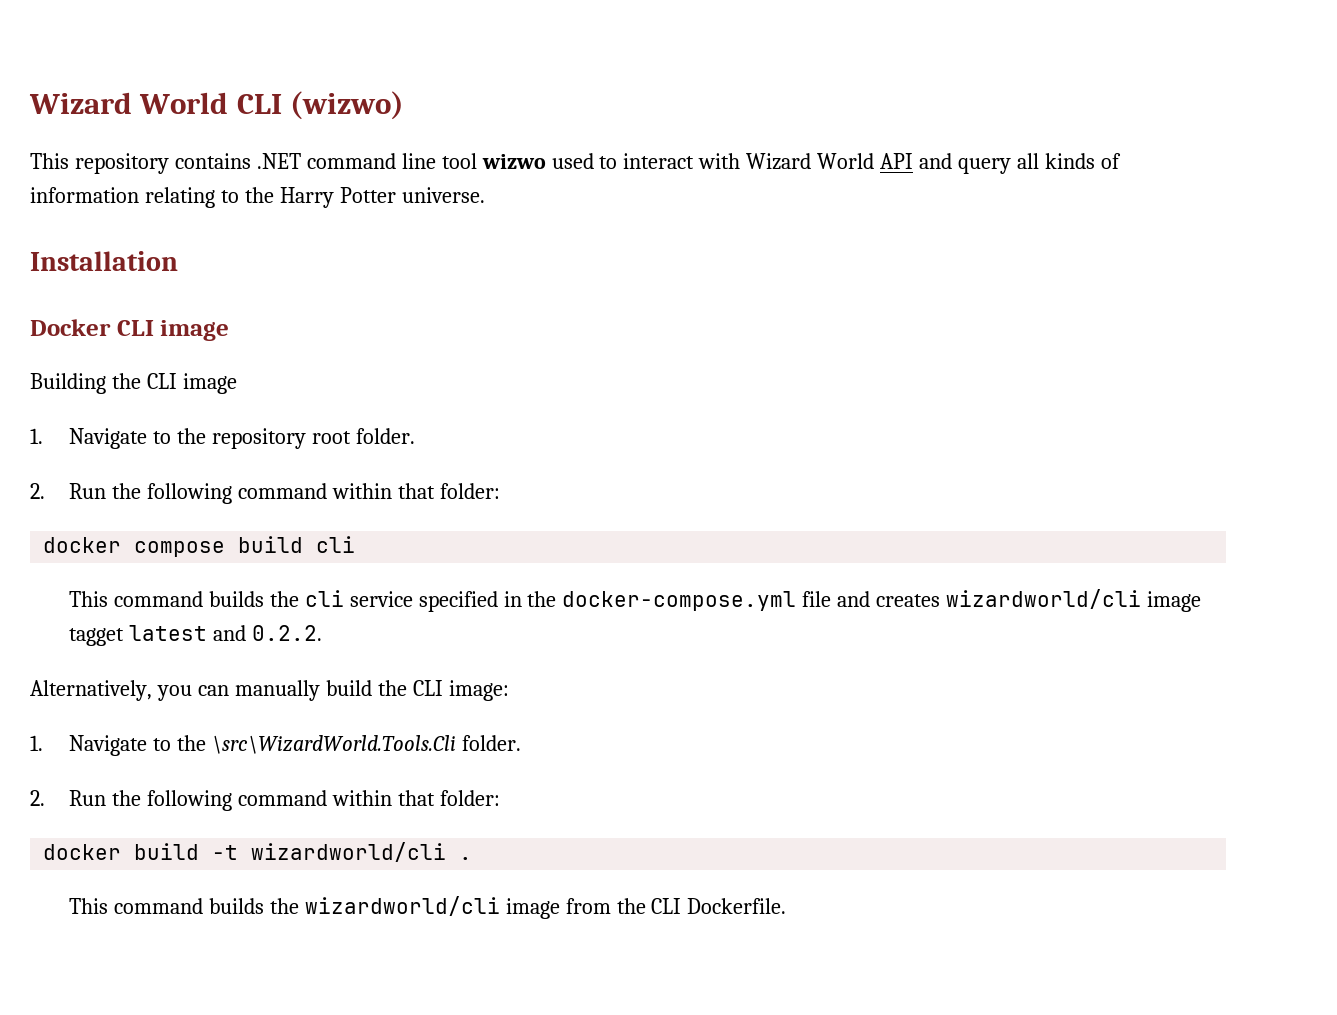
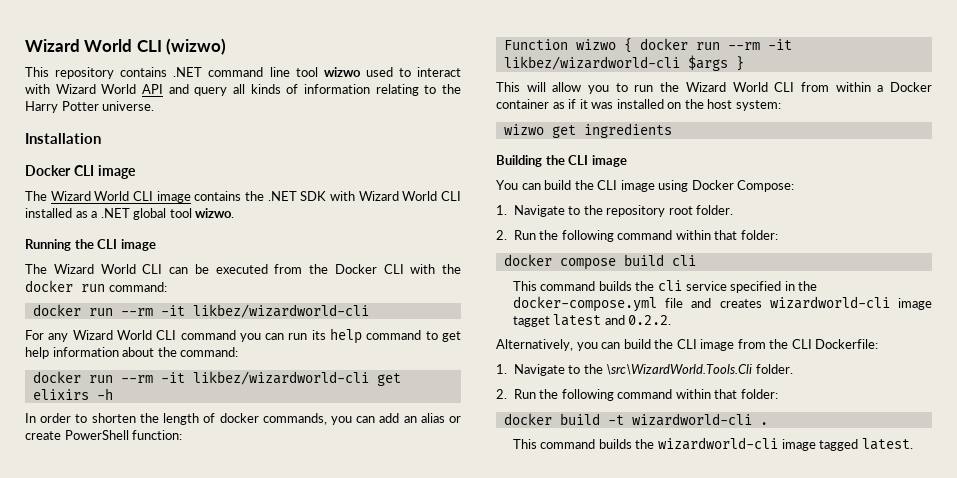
[30,373,237,394] Building the CLI image -> [25,191,462,203] [25,208,235,220] [25,239,156,251] [25,264,461,274] [25,280,167,292] [32,304,369,318] [25,328,462,344] [25,347,239,359] [32,371,401,386] [32,388,113,400] [25,413,462,425] [25,430,183,440] [503,38,792,53] [503,55,744,71] [496,82,932,94] [496,99,781,111] [503,123,672,138] [496,155,627,167] [496,180,795,192] The Wizard World CLI image contains the .NET SDK with Wizard World CLI installed as a .NET global tool wizwo. // Running the CLI image // The Wizard World CLI can be executed from the Docker CLI with the docker run command: // docker run --rm -it likbez/wizardworld-cli // For any Wizard World CLI command you can run its help command to get help information about the command: // docker run --rm -it likbez/wizardworld-cli get elixirs -h // In order to shorten the length of docker commands, you can add an alias or create PowerShell function: // Function wizwo { docker run --rm -it likbez/wizardworld-cli $args } // This will allow you to run the Wizard World CLI from within a Docker container as if it was installed on the host system: // wizwo get ingredients // Building the CLI image // You can build the CLI image using Docker Compose:
[946,589,1142,609] wizardworld/cli -> [769,296,890,309] wizardworld-cli
[234,680,509,701] manually build the CLI image: -> [623,339,879,351] build the CLI image from the CLI Dockerfile:
[251,842,447,862] wizardworld/cli -> [631,413,752,426] wizardworld-cli
[304,896,787,919] wizardworld/cli image from the CLI Dockerfile. -> [657,437,913,451] wizardworld-cli image tagged latest.

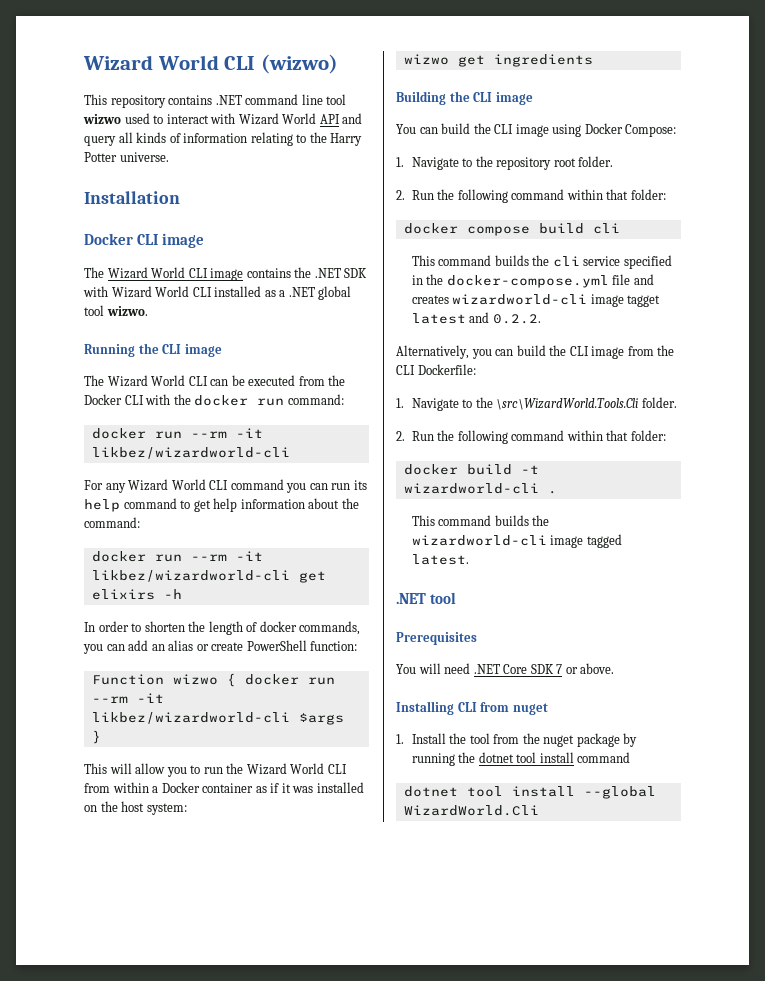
(913, 444) none -> [396,592,457,604] [396,632,477,645] [396,663,615,674] [396,701,548,715] [396,733,638,747] [411,752,631,766] [403,786,656,799] [403,805,539,816] // .NET tool // Prerequisites // You will need .NET Core SDK 7 or above. // Installing CLI from nuget // 1. Install the tool from the nuget package by running the dotnet tool install command // dotnet tool install --global WizardWorld.Cli

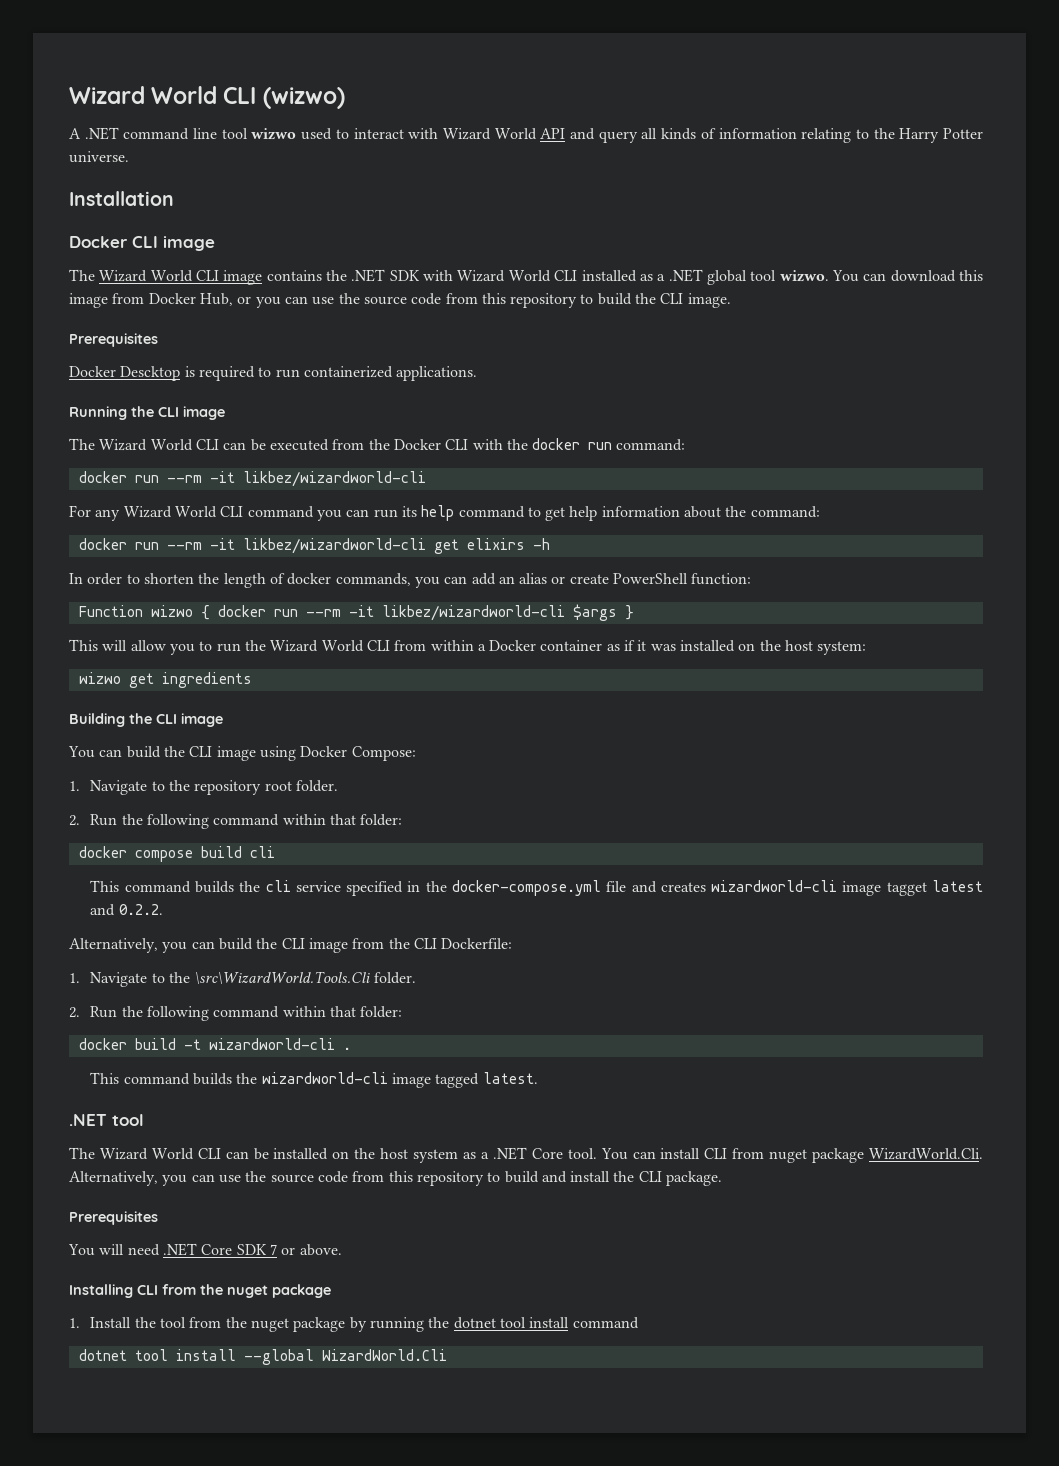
[84,94,213,108] This repository contains -> [69,128,81,139] A
(148, 311) none -> [831,270,983,282] [69,293,731,308] [69,333,158,347] [69,366,478,381] You can download this image from Docker Hub, or you can use the source code from this repository to build the CLI image. // Prerequisites // Docker Descktop is required to run containerized applications.
(457, 598) none -> [69,1147,984,1163] [69,1171,723,1186] // The Wizard World CLI can be installed on the host system as a .NET Core tool. You can install CLI from nuget package WizardWorld.Cli. Alternatively, you can use the source code from this repository to build and install the CLI package.
[512,703,548,715] nuget -> [200,1284,331,1298] the nuget package

